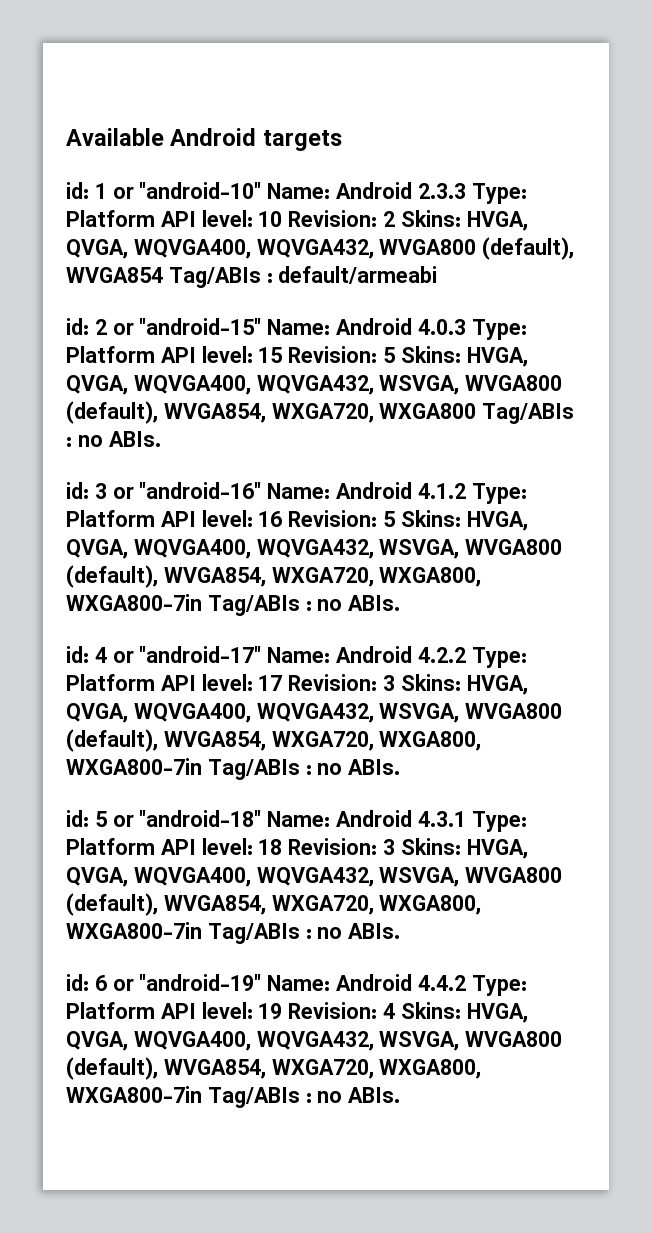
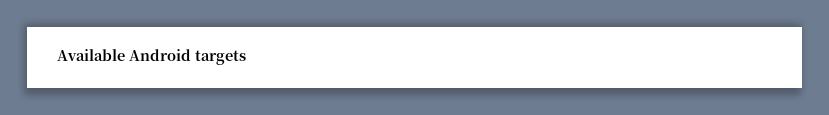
[66,182,527,204] [66,210,528,231] [66,237,575,260] [66,266,438,288] [66,318,527,340] [66,346,528,367] [66,375,563,395] [66,401,575,424] [66,431,161,447] [66,482,527,504] [66,510,528,531] [66,539,563,559] [66,565,482,588] [66,594,401,616] [66,646,527,668] [66,674,528,695] [66,703,563,723] [66,729,482,752] [66,758,401,780] [66,810,527,832] [66,838,528,859] [66,867,563,887] [66,893,482,916] [66,922,401,944] [66,974,527,996] [66,1002,528,1023] [66,1031,563,1051] [66,1057,482,1080] [66,1086,401,1108] // id: 1 or "android-10" Name: Android 2.3.3 Type: Platform API level: 10 Revision: 2 Skins: HVGA, QVGA, WQVGA400, WQVGA432, WVGA800 (default), WVGA854 Tag/ABIs : default/armeabi // id: 2 or "android-15" Name: Android 4.0.3 Type: Platform API level: 15 Revision: 5 Skins: HVGA, QVGA, WQVGA400, WQVGA432, WSVGA, WVGA800 (default), WVGA854, WXGA720, WXGA800 Tag/ABIs : no ABIs. // id: 3 or "android-16" Name: Android 4.1.2 Type: Platform API level: 16 Revision: 5 Skins: HVGA, QVGA, WQVGA400, WQVGA432, WSVGA, WVGA800 (default), WVGA854, WXGA720, WXGA800, WXGA800-7in Tag/ABIs : no ABIs. // id: 4 or "android-17" Name: Android 4.2.2 Type: Platform API level: 17 Revision: 3 Skins: HVGA, QVGA, WQVGA400, WQVGA432, WSVGA, WVGA800 (default), WVGA854, WXGA720, WXGA800, WXGA800-7in Tag/ABIs : no ABIs. // id: 5 or "android-18" Name: Android 4.3.1 Type: Platform API level: 18 Revision: 3 Skins: HVGA, QVGA, WQVGA400, WQVGA432, WSVGA, WVGA800 (default), WVGA854, WXGA720, WXGA800, WXGA800-7in Tag/ABIs : no ABIs. // id: 6 or "android-19" Name: Android 4.4.2 Type: Platform API level: 19 Revision: 4 Skins: HVGA, QVGA, WQVGA400, WQVGA432, WSVGA, WVGA800 (default), WVGA854, WXGA720, WXGA800, WXGA800-7in Tag/ABIs : no ABIs. -> (246, 57) none

